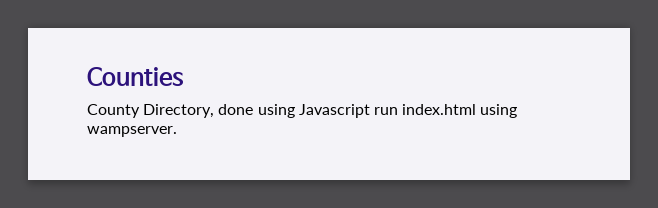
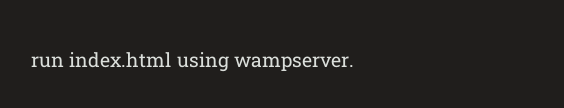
[87,67,184,87] [87,104,370,118] Counties // County Directory, done using Javascript -> (31, 62) none

